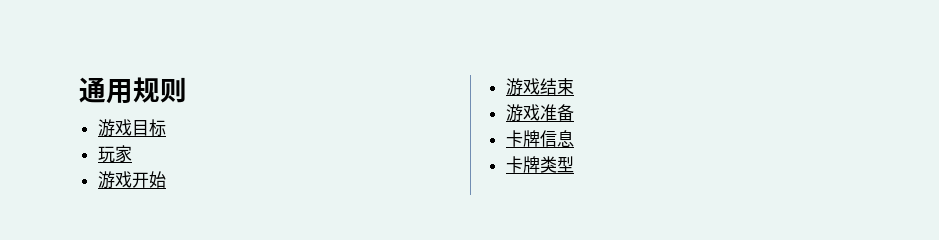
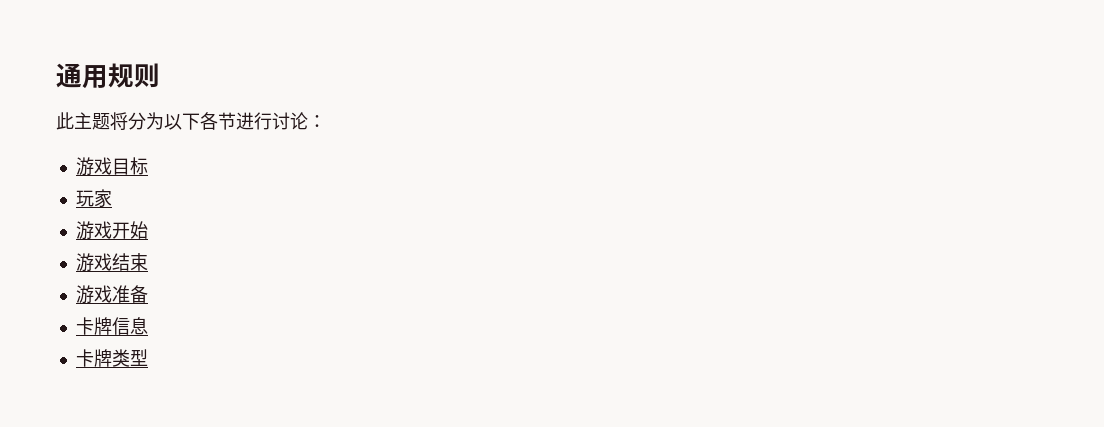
(187, 90) none -> [56,112,326,130] // 此主题将分为以下各节进行讨论：

